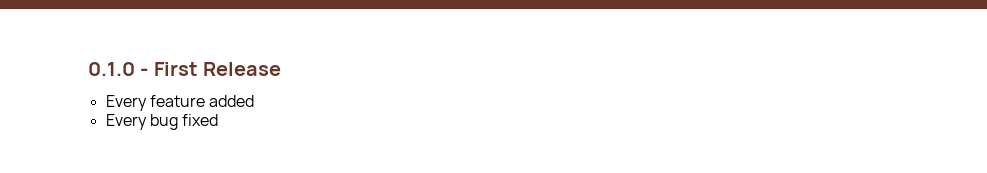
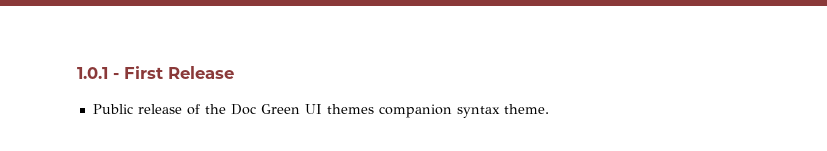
[88,62,135,76] 0.1.0 -> [77,67,108,79] 1.0.1
[105,95,255,111] [105,114,219,130] Every feature added // Every bug fixed -> [92,104,549,118] Public release of the Doc Green UI themes companion syntax theme.

